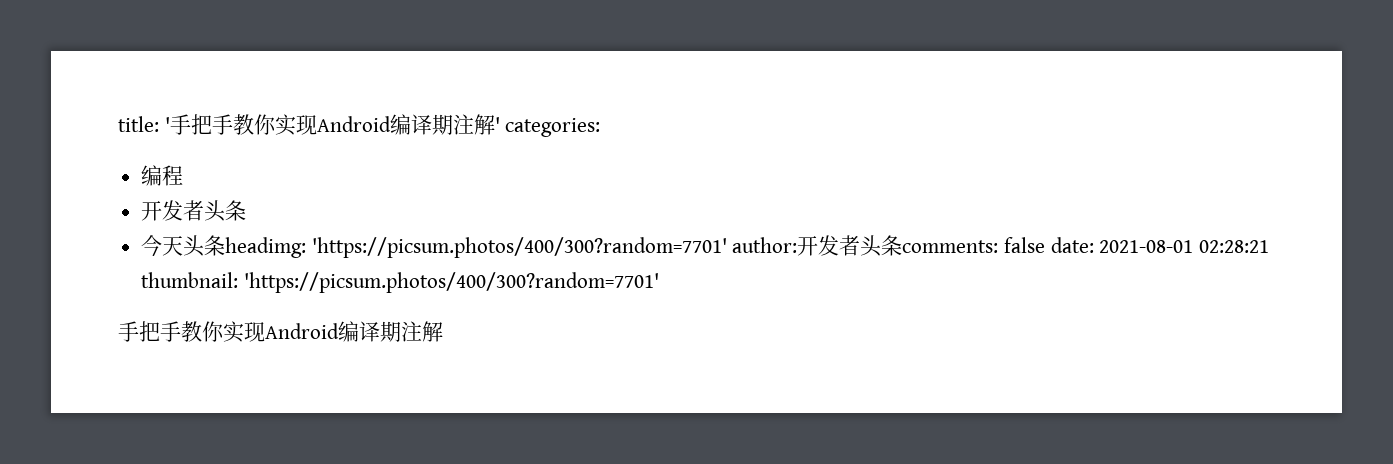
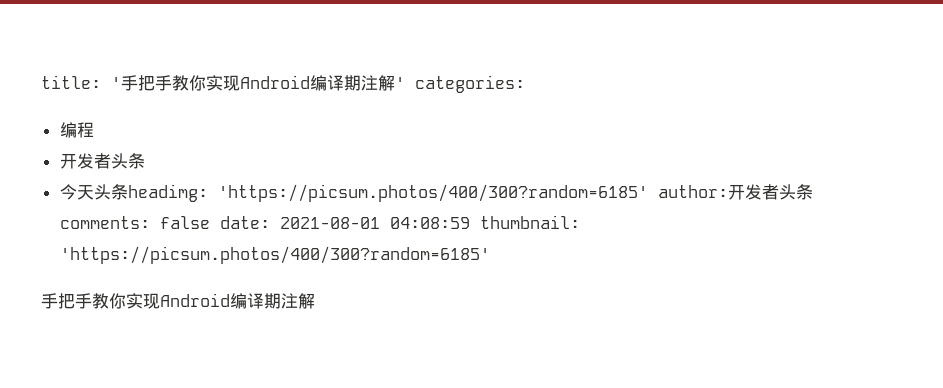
[311,237,727,258] 'https://picsum.photos/400/300?random=7701' -> [217,184,648,202] 'https://picsum.photos/400/300?random=6185'
[1199,240,1270,253] [141,272,659,293] 02:28:21 thumbnail: 'https://picsum.photos/400/300?random=7701' -> [389,215,580,229] [59,246,490,264] 04:08:59 thumbnail: 'https://picsum.photos/400/300?random=6185'

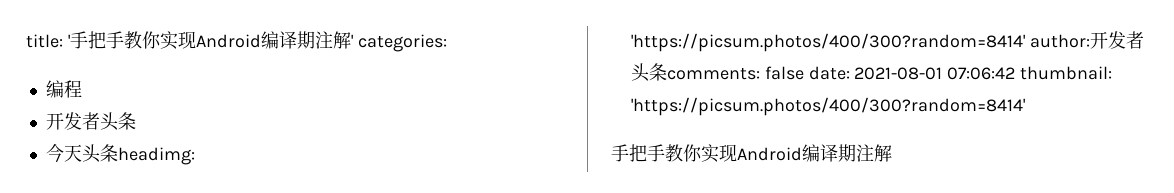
[217,184,648,202] 'https://picsum.photos/400/300?random=6185' -> [630,33,1025,52] 'https://picsum.photos/400/300?random=8414'
[389,215,580,229] [59,246,490,264] 04:08:59 thumbnail: 'https://picsum.photos/400/300?random=6185' -> [947,66,1113,80] [630,97,1025,116] 07:06:42 thumbnail: 'https://picsum.photos/400/300?random=8414'

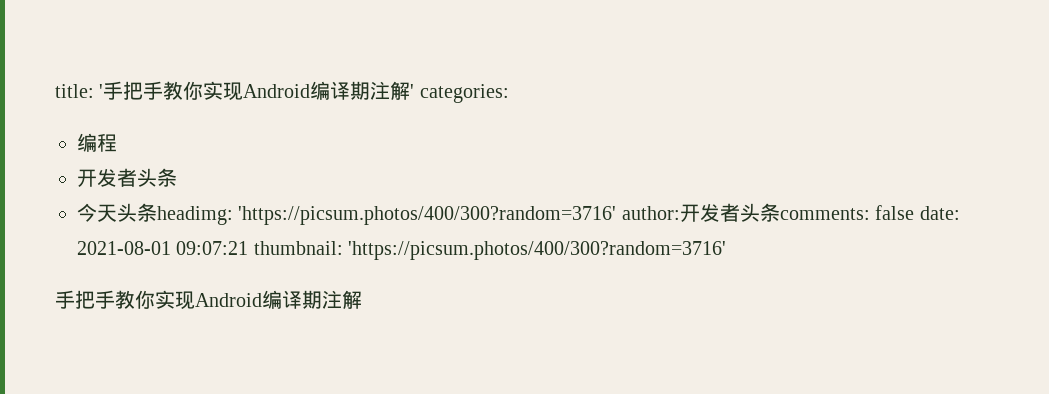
[630,33,1025,52] 'https://picsum.photos/400/300?random=8414' -> [238,206,617,225] 'https://picsum.photos/400/300?random=3716'
[947,66,1113,80] [630,97,1025,116] 07:06:42 thumbnail: 'https://picsum.photos/400/300?random=8414' -> [176,241,727,260] 09:07:21 thumbnail: 'https://picsum.photos/400/300?random=3716'

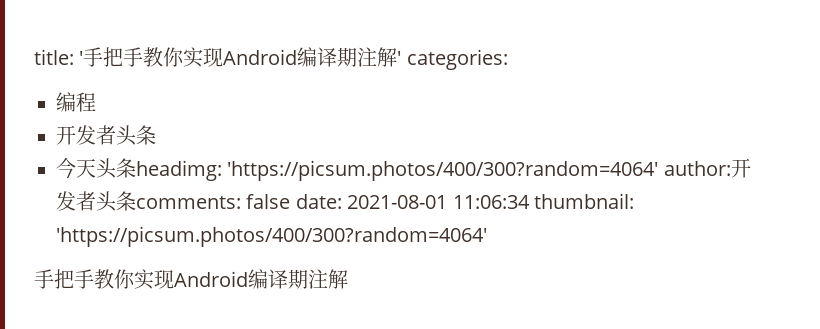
[238,206,617,225] 'https://picsum.photos/400/300?random=3716' -> [227,160,659,181] 'https://picsum.photos/400/300?random=4064'
[176,241,727,260] 09:07:21 thumbnail: 'https://picsum.photos/400/300?random=3716' -> [452,193,634,209] [56,226,487,247] 11:06:34 thumbnail: 'https://picsum.photos/400/300?random=4064'

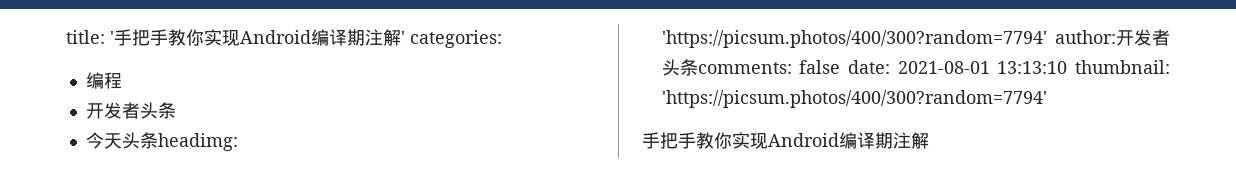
[227,160,659,181] 'https://picsum.photos/400/300?random=4064' -> [661,30,1047,48] 'https://picsum.photos/400/300?random=7794'
[452,193,634,209] [56,226,487,247] 11:06:34 thumbnail: 'https://picsum.photos/400/300?random=4064' -> [997,60,1170,74] [661,90,1047,108] 13:13:10 thumbnail: 'https://picsum.photos/400/300?random=7794'

